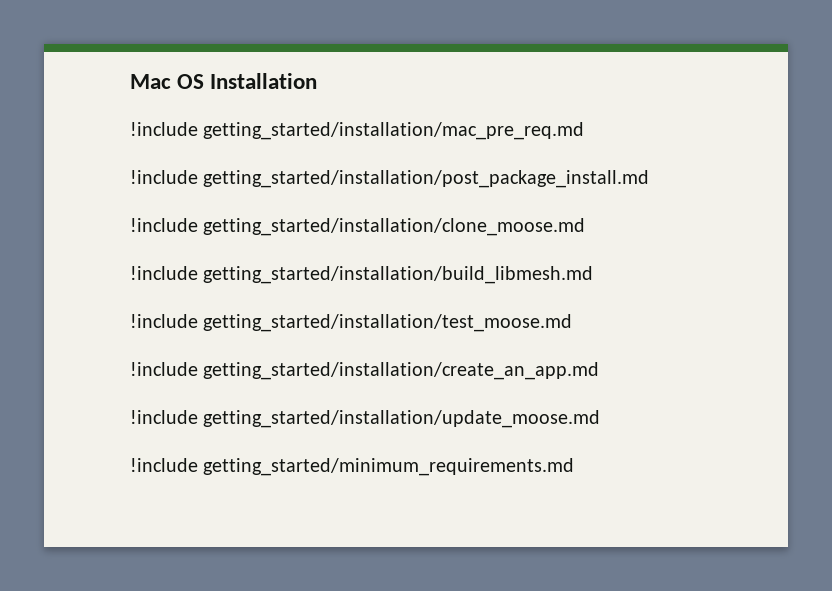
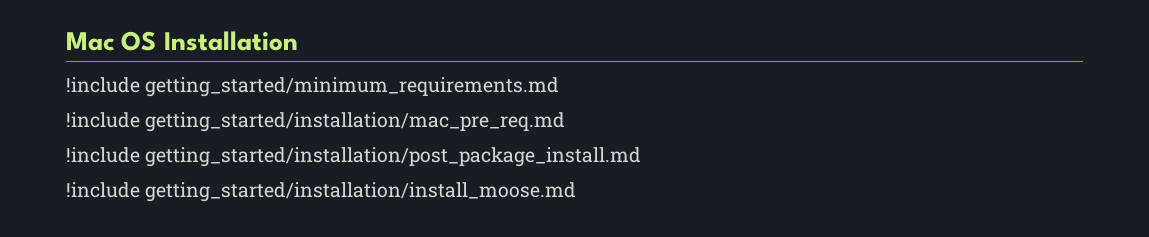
(318, 81) none -> [66,77,560,97] // !include getting_started/minimum_requirements.md
[203,218,586,236] [130,266,594,284] [130,314,573,332] [130,362,600,380] [130,410,601,428] [130,458,575,476] getting_started/installation/clone_moose.md // !include getting_started/installation/build_libmesh.md // !include getting_started/installation/test_moose.md // !include getting_started/installation/create_an_app.md // !include getting_started/installation/update_moose.md // !include getting_started/minimum_requirements.md -> [145,182,577,202] getting_started/installation/install_moose.md

